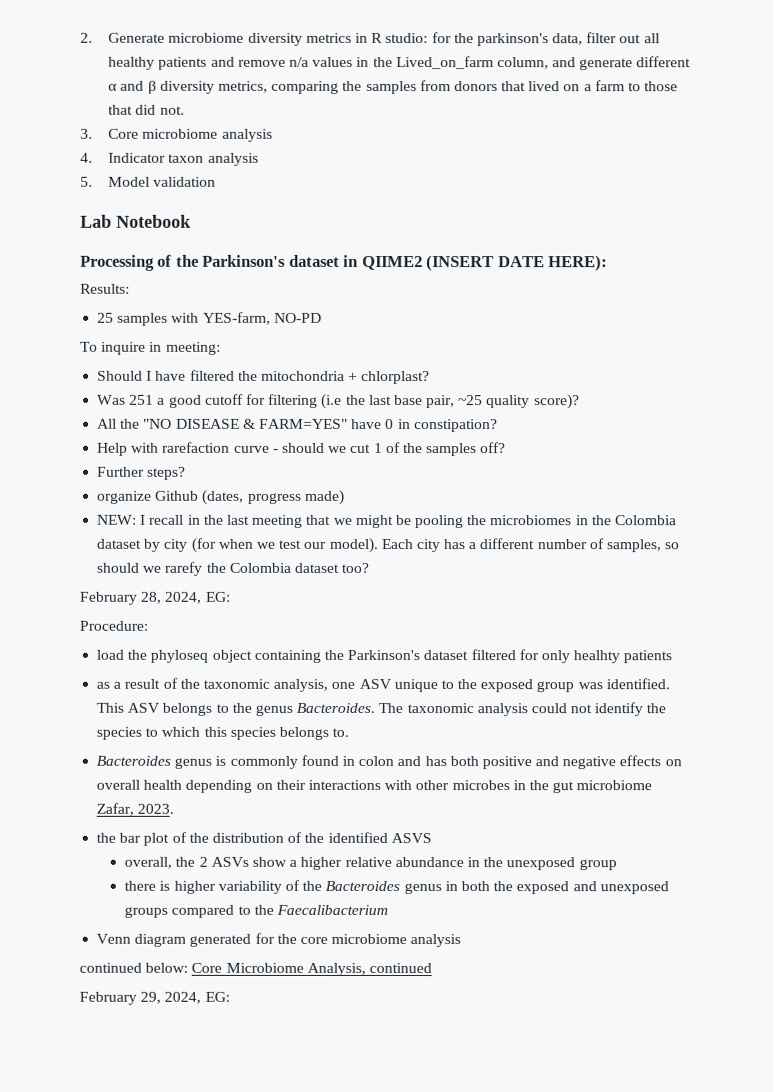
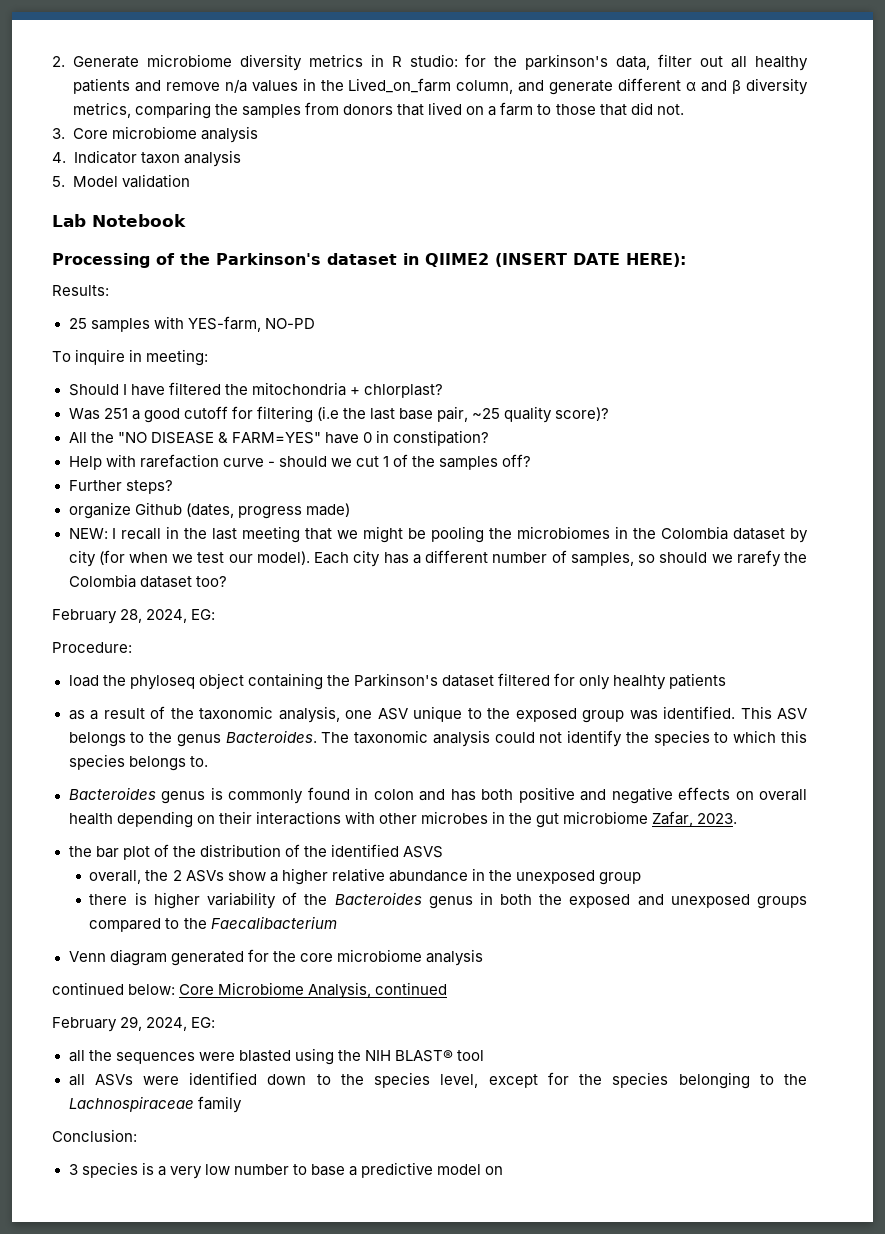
(230, 996) none -> [68,1048,484,1065] [68,1072,808,1089] [68,1096,242,1113] [52,1129,137,1142] [68,1162,504,1179] // all the sequences were blasted using the NIH BLAST® tool // all ASVs were identified down to the species level, except for the species belonging to the Lachnospiraceae family // Conclusion: // 3 species is a very low number to base a predictive model on

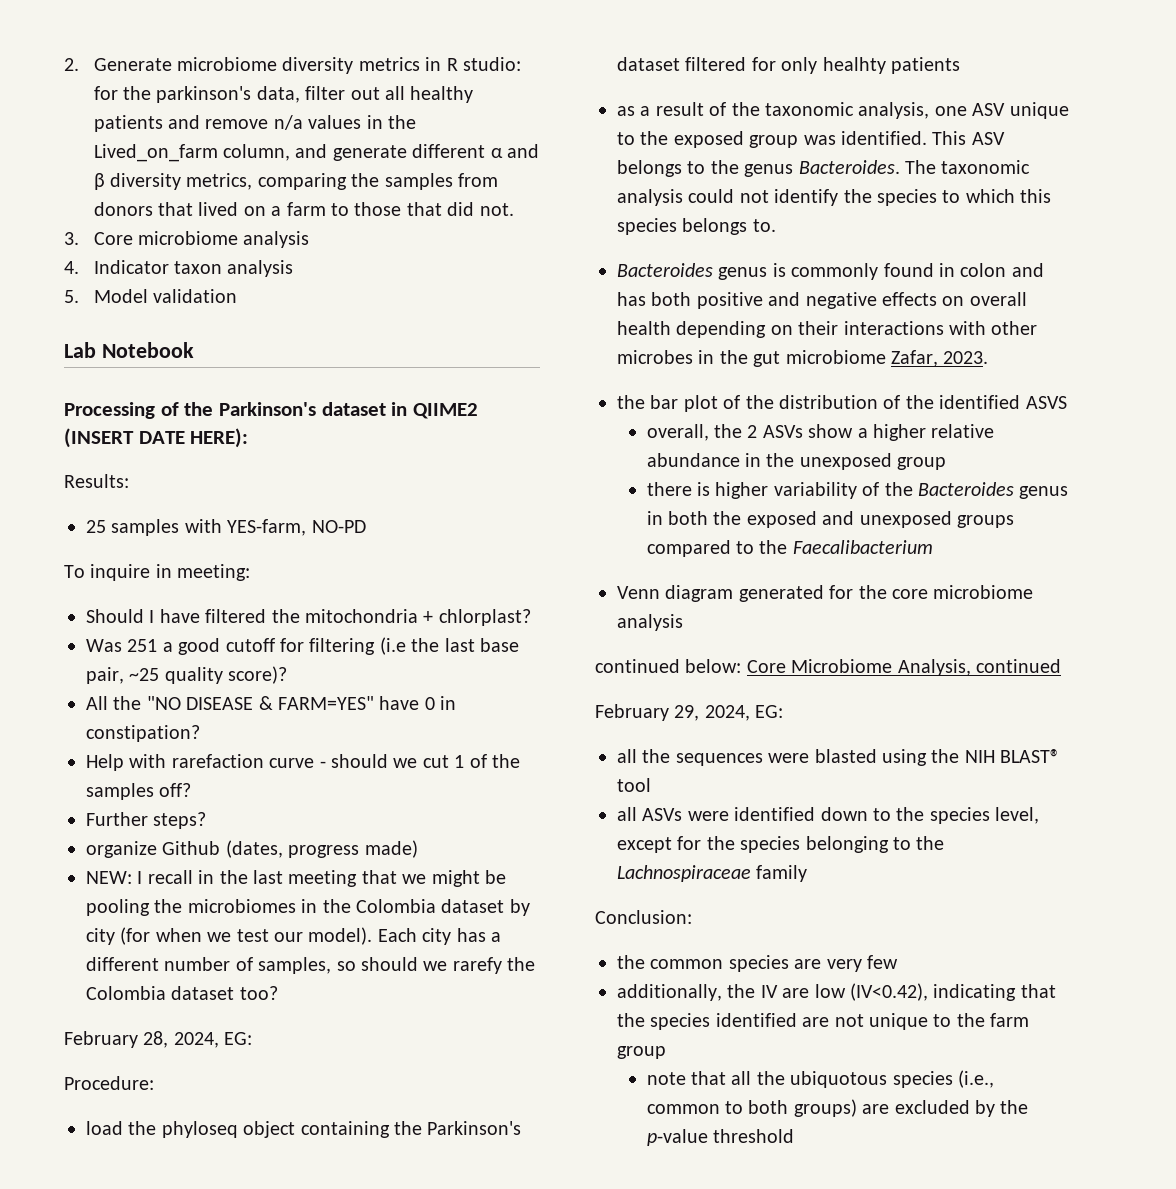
[68,1162,504,1179] 3 species is a very low number to base a predictive model on -> [617,955,898,972] [617,983,1056,1001] [617,1013,1030,1030] [617,1046,666,1059] [646,1070,994,1088] [646,1099,1029,1117] [646,1129,794,1146] the common species are very few // additionally, the IV are low (IV<0.42), indicating that the species identified are not unique to the farm group // note that all the ubiquotous species (i.e., common to both groups) are excluded by the p-value threshold

